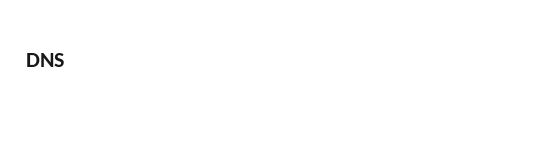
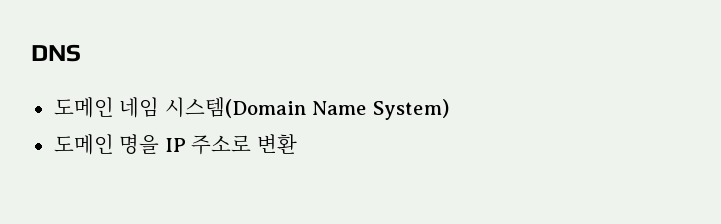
(64, 60) none -> [53,97,449,120] [53,134,297,155] // 도메인 네임 시스템(Domain Name System) // 도메인 명을 IP 주소로 변환

